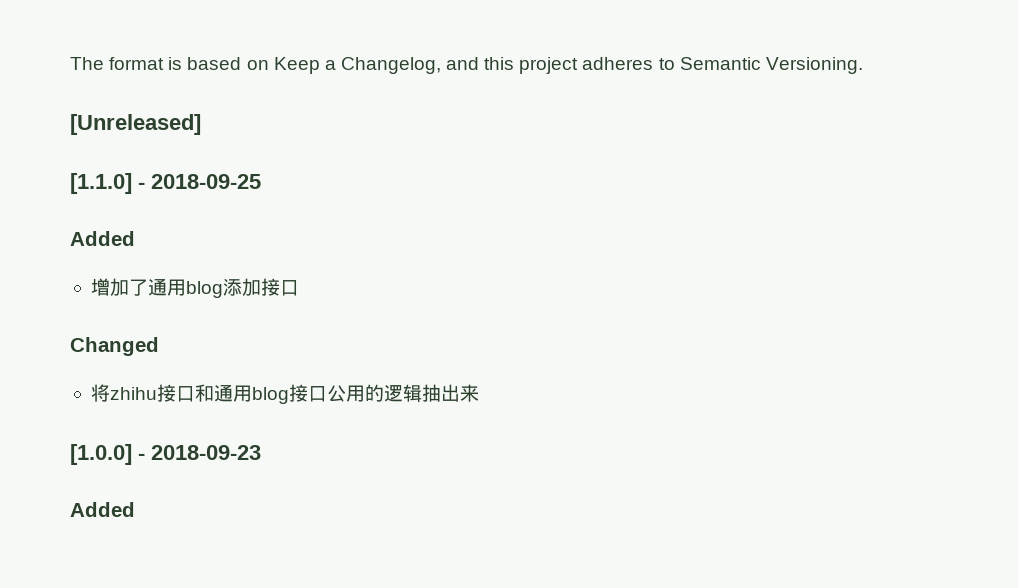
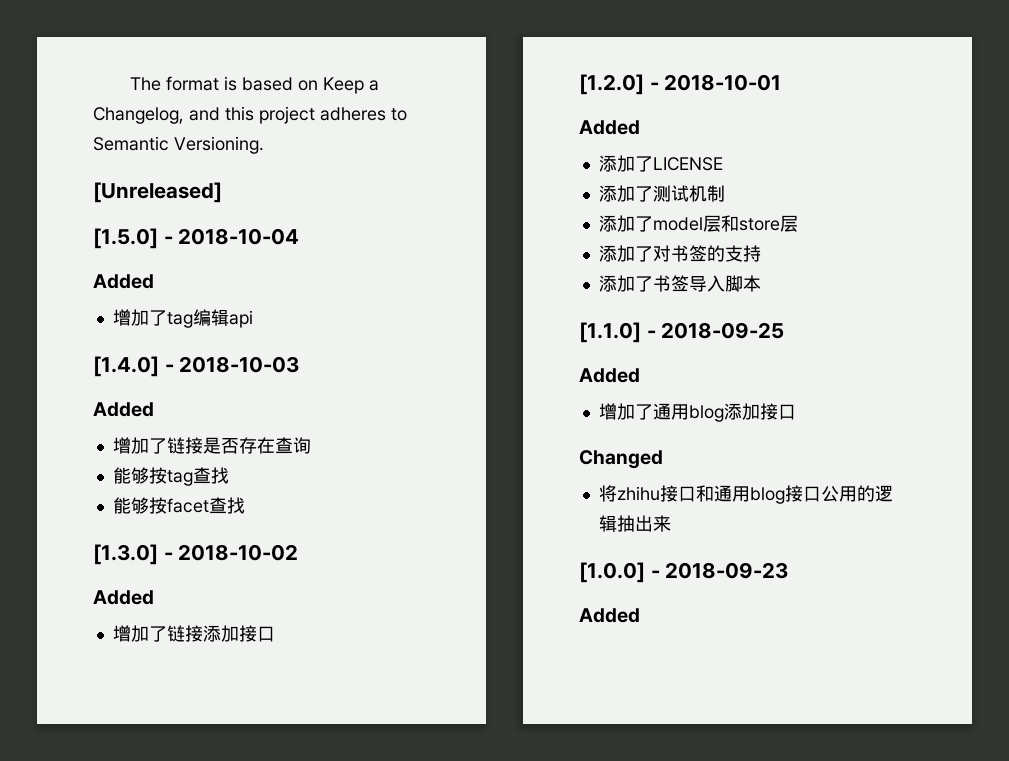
(201, 124) none -> [93,228,300,249] [93,274,154,289] [112,309,253,328] [93,356,300,377] [93,402,154,417] [112,437,311,454] [112,467,229,486] [112,497,245,514] [93,544,299,565] [93,590,154,605] [112,625,275,642] [579,74,782,95] [579,120,640,135] [598,155,723,172] [598,185,725,202] [598,215,798,232] [598,245,761,262] [598,275,761,292] // [1.5.0] - 2018-10-04 // Added // 增加了tag编辑api // [1.4.0] - 2018-10-03 // Added // 增加了链接是否存在查询 // 能够按tag查找 // 能够按facet查找 // [1.3.0] - 2018-10-02 // Added // 增加了链接添加接口 // [1.2.0] - 2018-10-01 // Added // 添加了LICENSE // 添加了测试机制 // 添加了model层和store层 // 添加了对书签的支持 // 添加了书签导入脚本

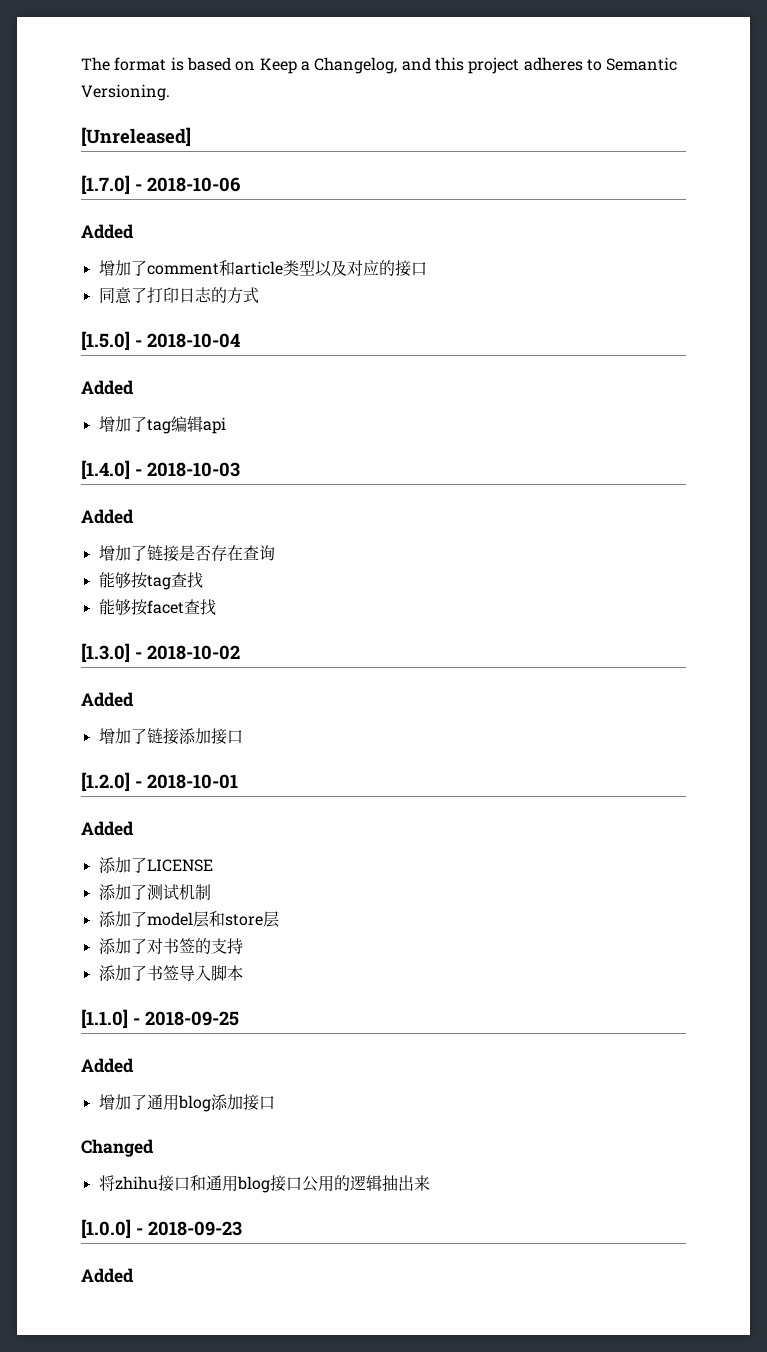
(222, 192) none -> [81,175,240,195] [81,224,134,239] [98,260,427,277] [98,287,259,304] // [1.7.0] - 2018-10-06 // Added // 增加了comment和article类型以及对应的接口 // 同意了打印日志的方式

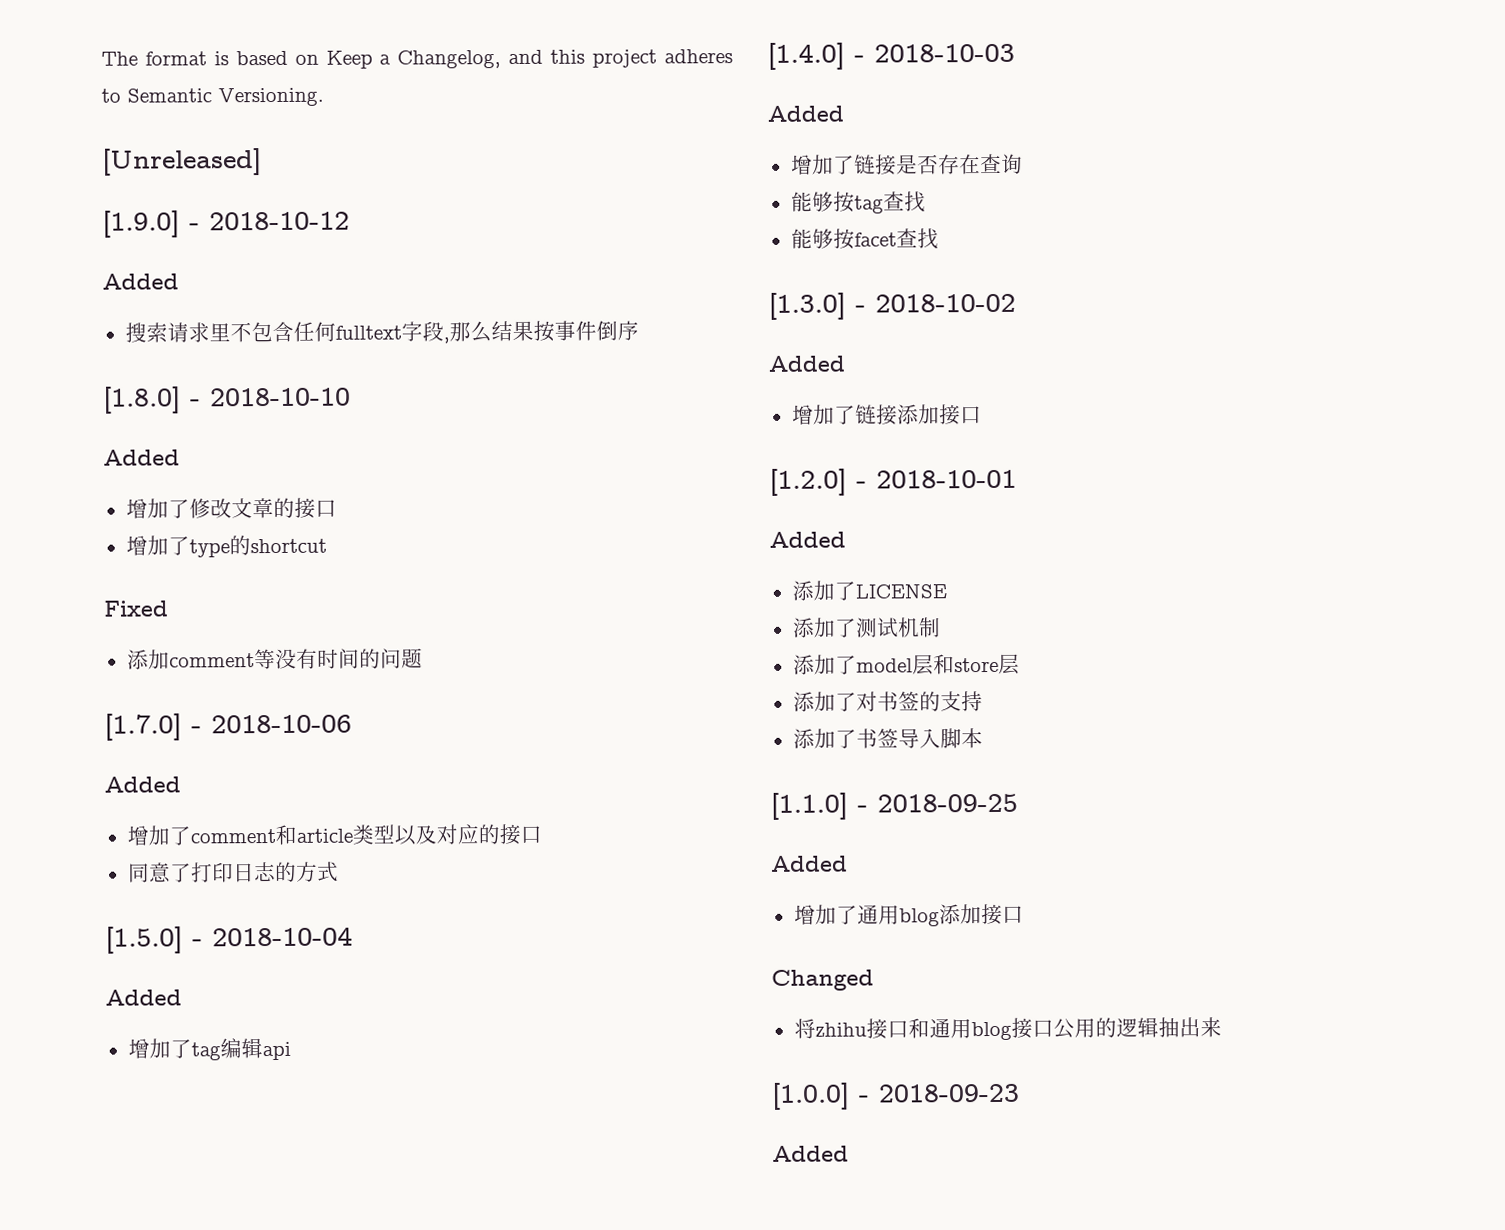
(191, 137) none -> [102,210,350,238] [102,273,179,290] [124,320,639,344] [103,386,351,414] [103,449,180,466] [125,497,337,519] [125,535,327,558] [103,600,169,617] [126,648,423,670] // [1.9.0] - 2018-10-12 // Added // 搜索请求里不包含任何fulltext字段,那么结果按事件倒序 // [1.8.0] - 2018-10-10 // Added // 增加了修改文章的接口 // 增加了type的shortcut // Fixed // 添加comment等没有时间的问题

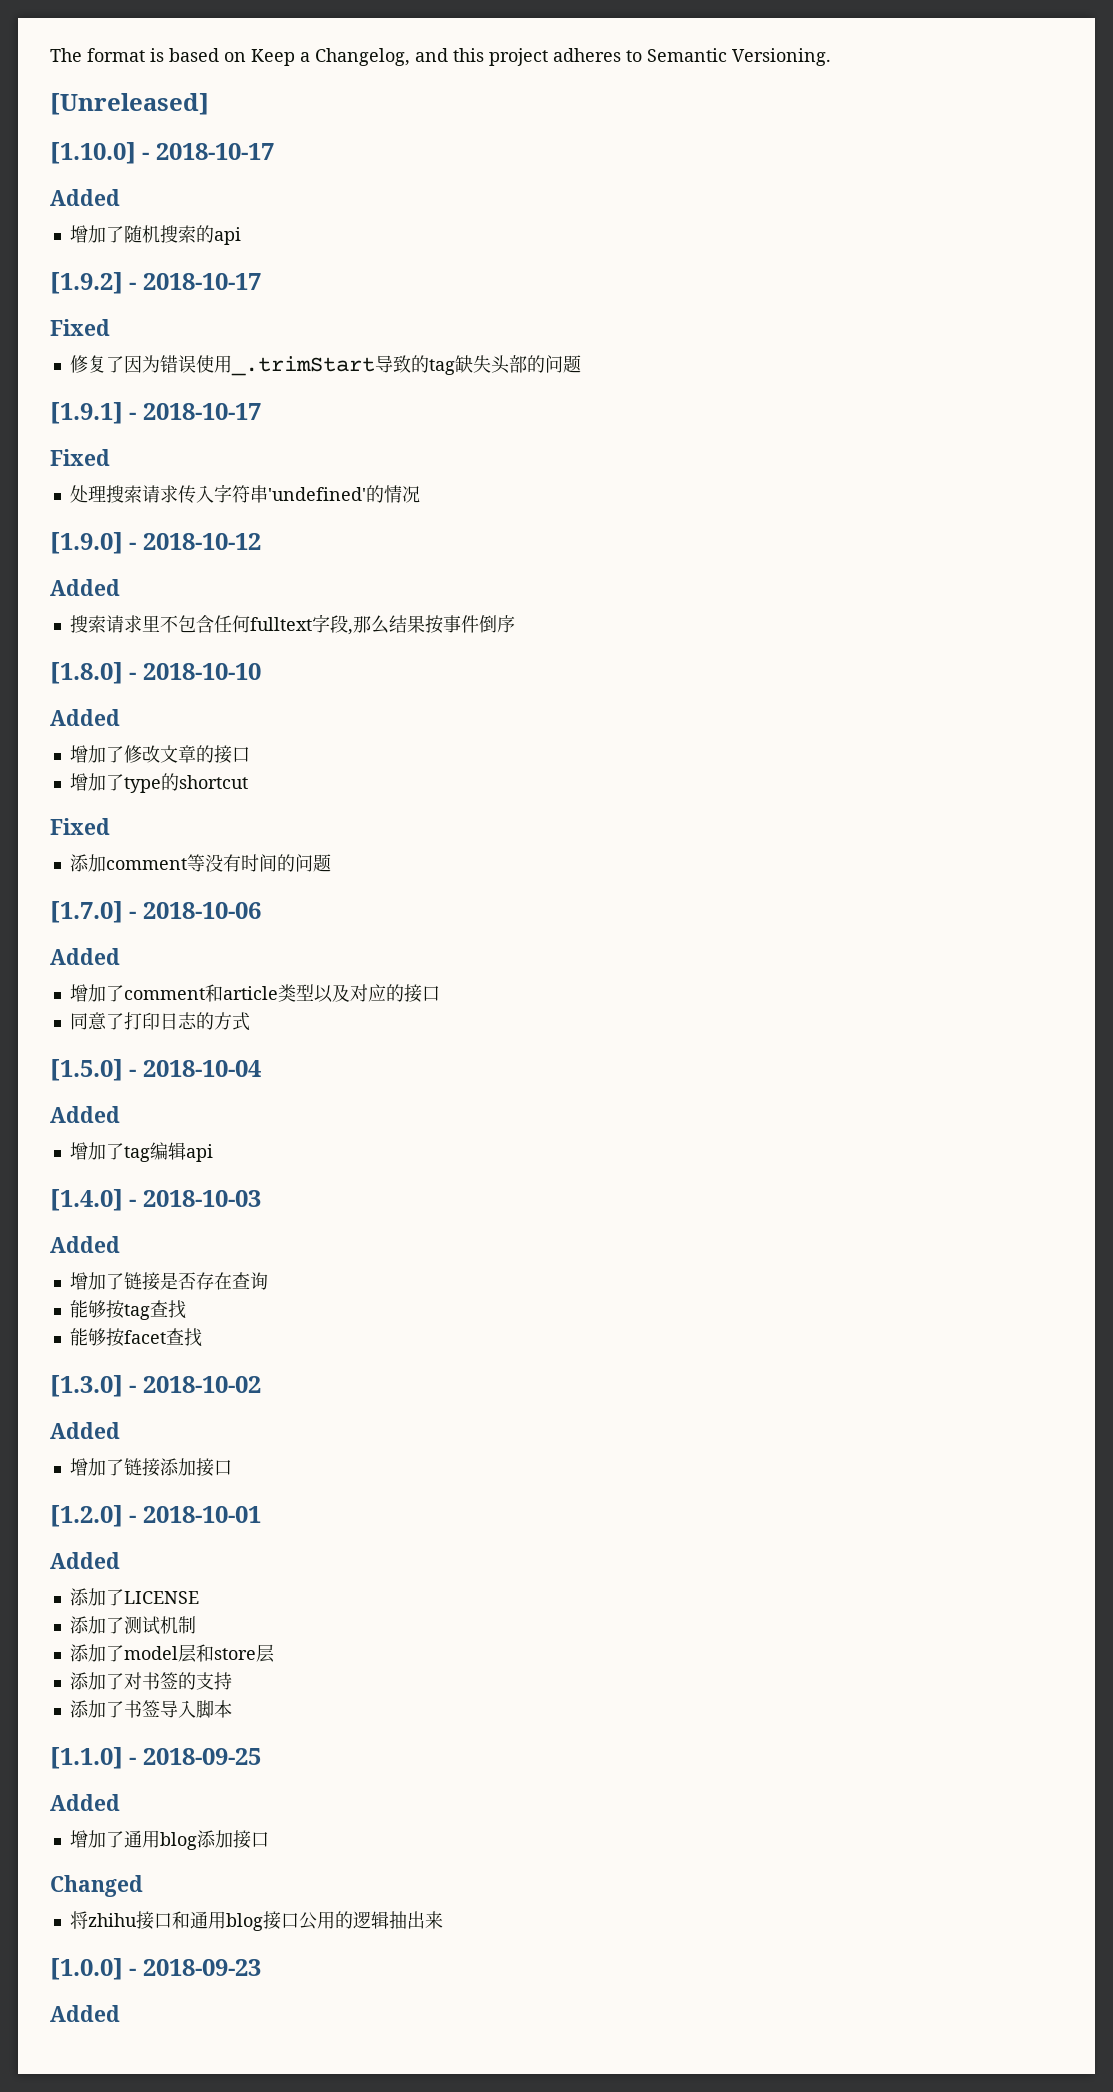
(262, 162) none -> [50,142,274,164] [50,189,120,206] [69,225,241,245] [50,272,261,294] [50,319,110,336] [69,355,581,376] [50,402,261,424] [50,449,110,466] [69,484,420,504] // [1.10.0] - 2018-10-17 // Added // 增加了随机搜索的api // [1.9.2] - 2018-10-17 // Fixed // 修复了因为错误使用_.trimStart导致的tag缺失头部的问题 // [1.9.1] - 2018-10-17 // Fixed // 处理搜索请求传入字符串'undefined'的情况

